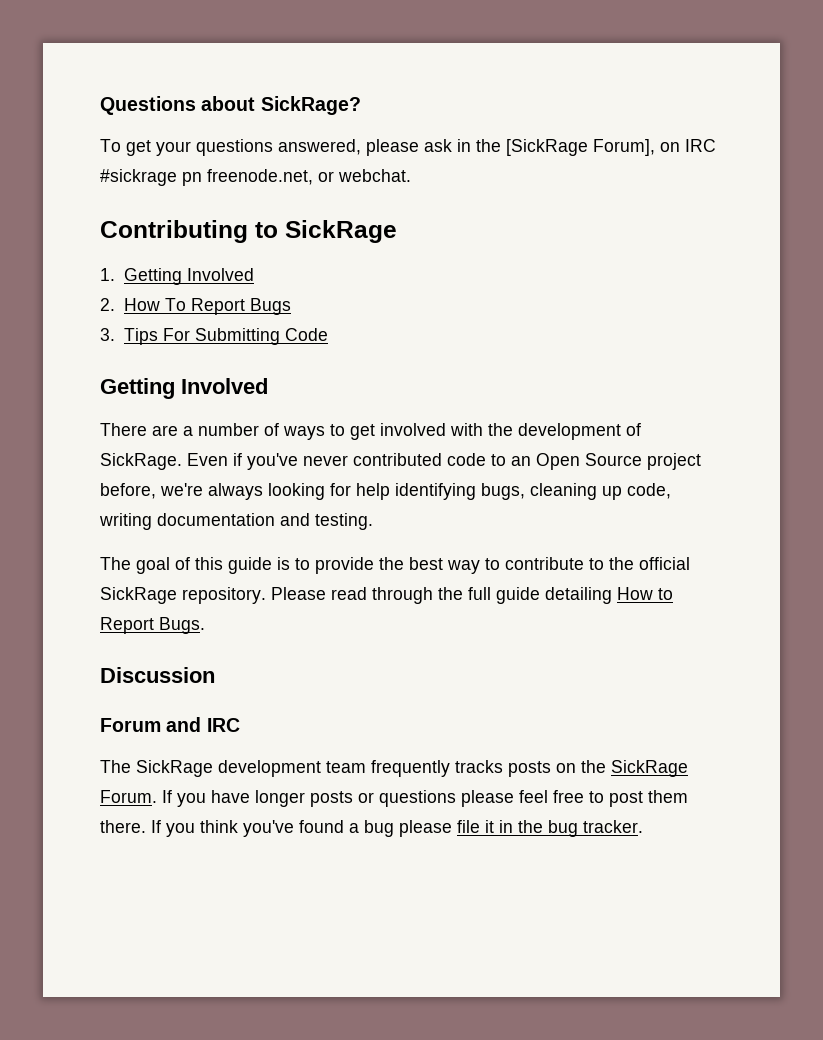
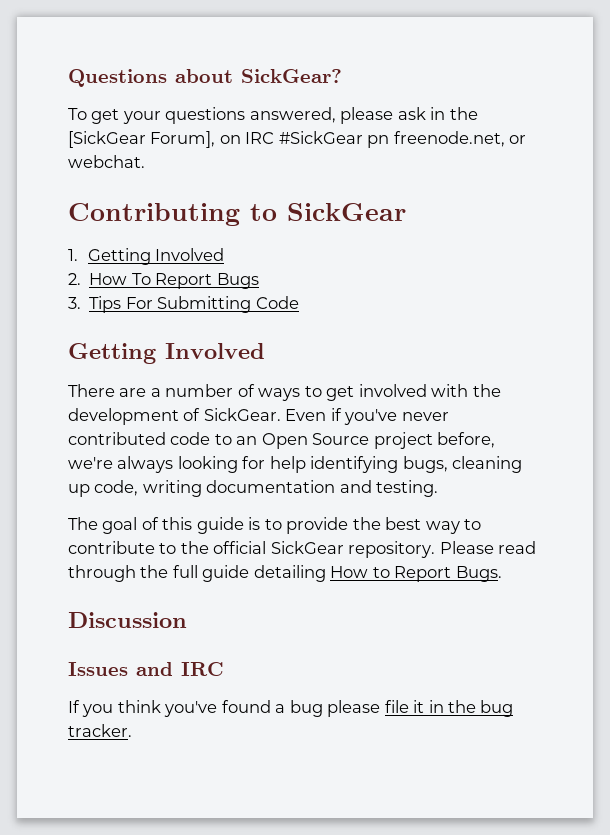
[260,96,361,115] SickRage? -> [241,69,342,83] SickGear?
[506,139,588,156] [SickRage -> [68,131,146,148] [SickGear
[100,169,177,186] #sickrage -> [278,131,363,144] #SickGear
[285,220,397,243] SickRage -> [287,203,406,221] SickGear
[100,453,182,470] SickRage. -> [203,408,281,421] SickGear.
[100,587,177,604] SickRage -> [270,541,344,554] SickGear
[100,718,161,732] Forum -> [68,662,128,676] Issues
[100,760,688,777] [100,790,688,807] [100,820,146,833] The SickRage development team frequently tracks posts on the SickRage Forum. If you have longer posts or questions please feel free to post them there. -> (224, 669) none

